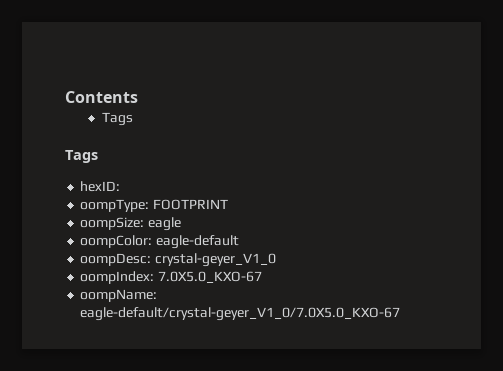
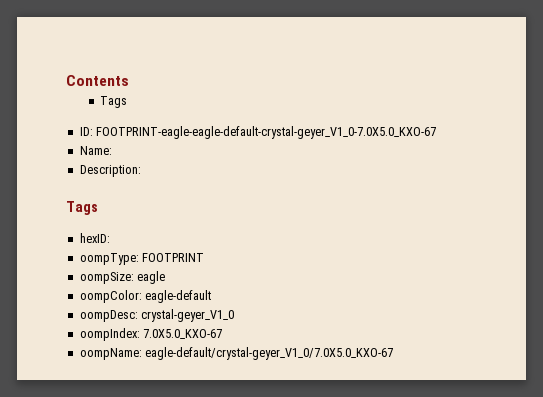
(133, 119) none -> [79,126,437,139] [79,146,112,155] [79,165,141,177] // ID: FOOTPRINT-eagle-eagle-default-crystal-geyer_V1_0-7.0X5.0_KXO-67 // Name: // Description:

